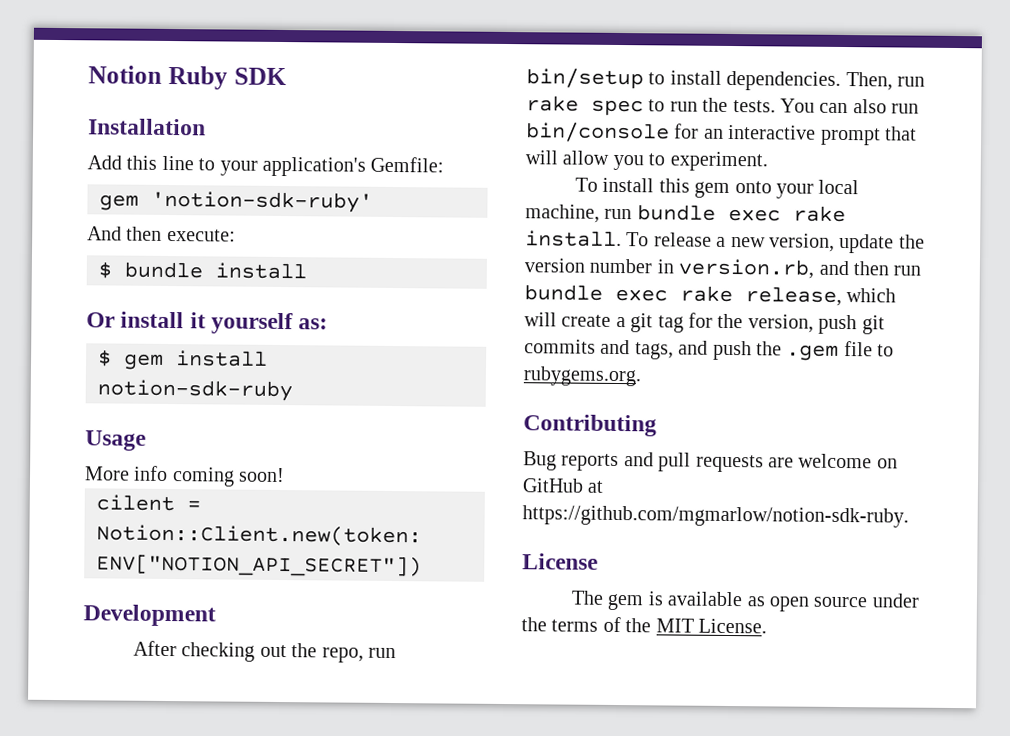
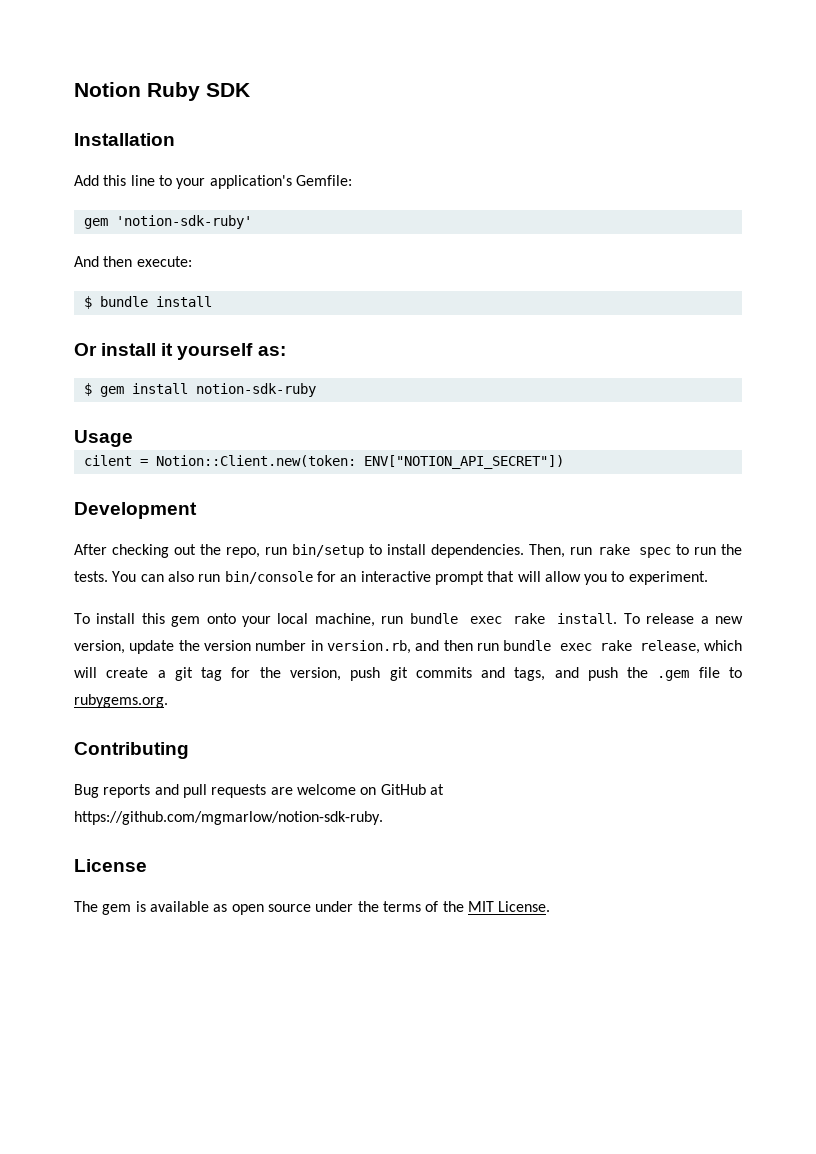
[84,465,286,487] // More info coming soon! -> (133, 438) none

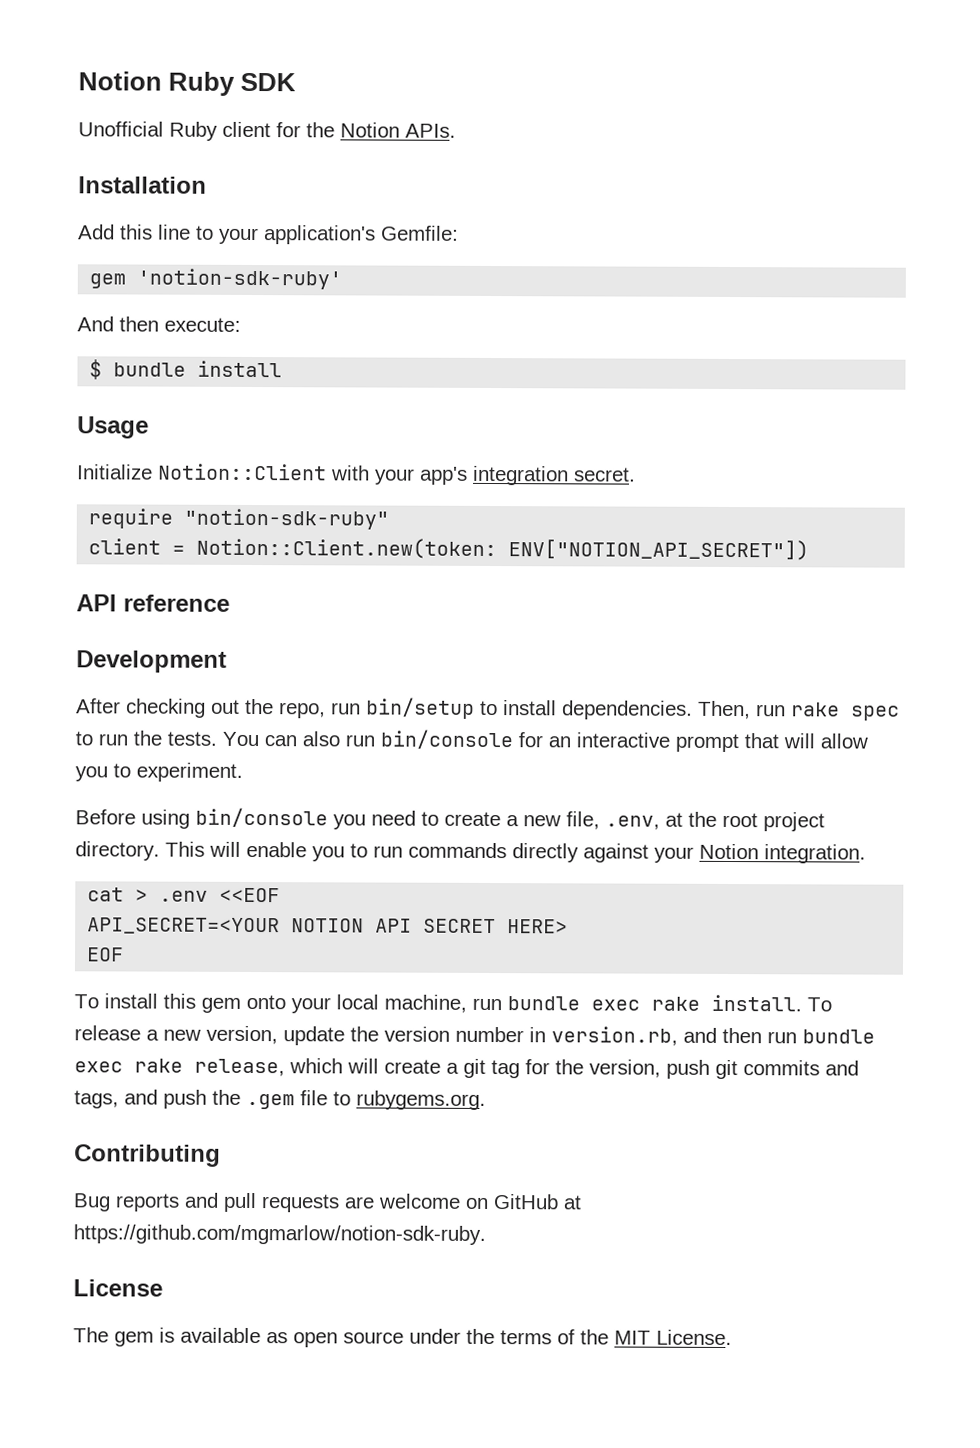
(250, 90) none -> [78,121,456,141] // Unofficial Ruby client for the Notion APIs.
[74,343,286,360] [83,383,316,397] [74,430,133,447] [83,455,132,466] Or install it yourself as: // $ gem install notion-sdk-ruby // Usage // cilent -> [77,416,149,439] [77,463,636,486] [88,508,390,530] [88,538,162,555] Usage // Initialize Notion::Client with your app's integration secret. // require "notion-sdk-ruby" // client
(564, 462) none -> [76,594,230,612] // API reference
(708, 578) none -> [75,807,825,832] [75,841,866,864] [87,887,281,903] [87,917,569,935] [87,947,125,962] // Before using bin/console you need to create a new file, .env, at the root project directory. This will enable you to run commands directly against your Notion integration. // cat > .env <<EOF // API_SECRET=<YOUR NOTION API SECRET HERE> // EOF

